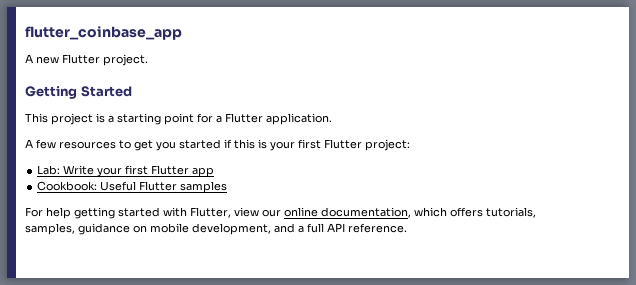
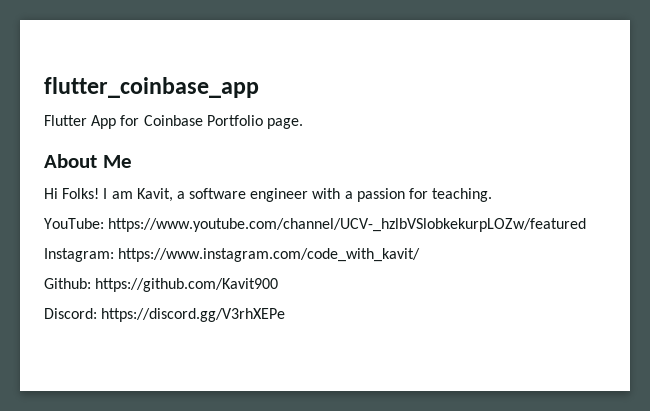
[25,54,148,66] [25,86,132,99] [25,113,332,125] [25,139,410,151] [37,165,215,177] [37,181,228,193] [25,207,536,219] [25,223,407,235] A new Flutter project. // Getting Started // This project is a starting point for a Flutter application. // A few resources to get you started if this is your first Flutter project: // Lab: Write your first Flutter app // Cookbook: Useful Flutter samples // For help getting started with Flutter, view our online documentation, which offers tutorials, samples, guidance on mobile development, and a full API reference. -> [44,115,303,129] [44,154,132,168] [44,188,493,202] [44,218,587,232] [44,248,421,262] [44,278,279,292] [44,308,286,322] Flutter App for Coinbase Portfolio page. // About Me // Hi Folks! I am Kavit, a software engineer with a passion for teaching. // YouTube: https://www.youtube.com/channel/UCV-_hzlbVSlobkekurpLOZw/featured // Instagram: https://www.instagram.com/code_with_kavit/ // Github: https://github.com/Kavit900 // Discord: https://discord.gg/V3rhXEPe

